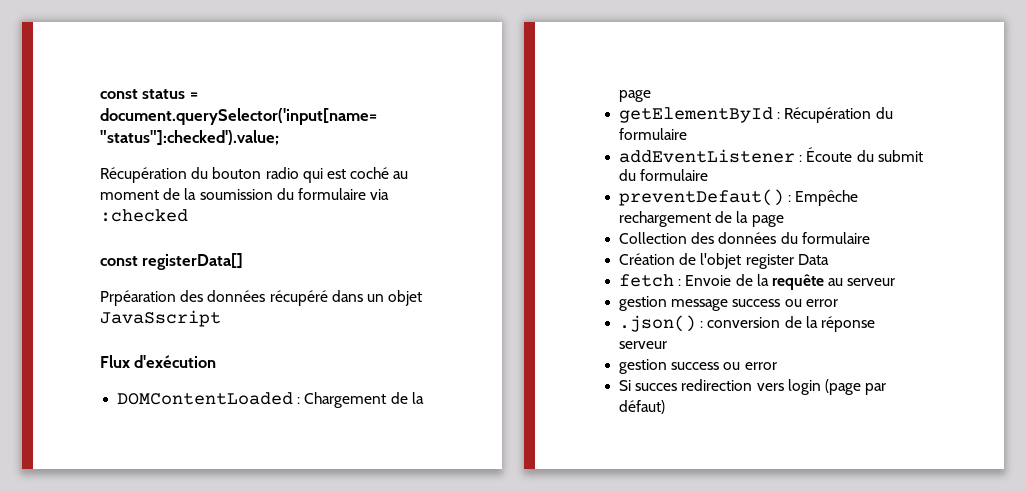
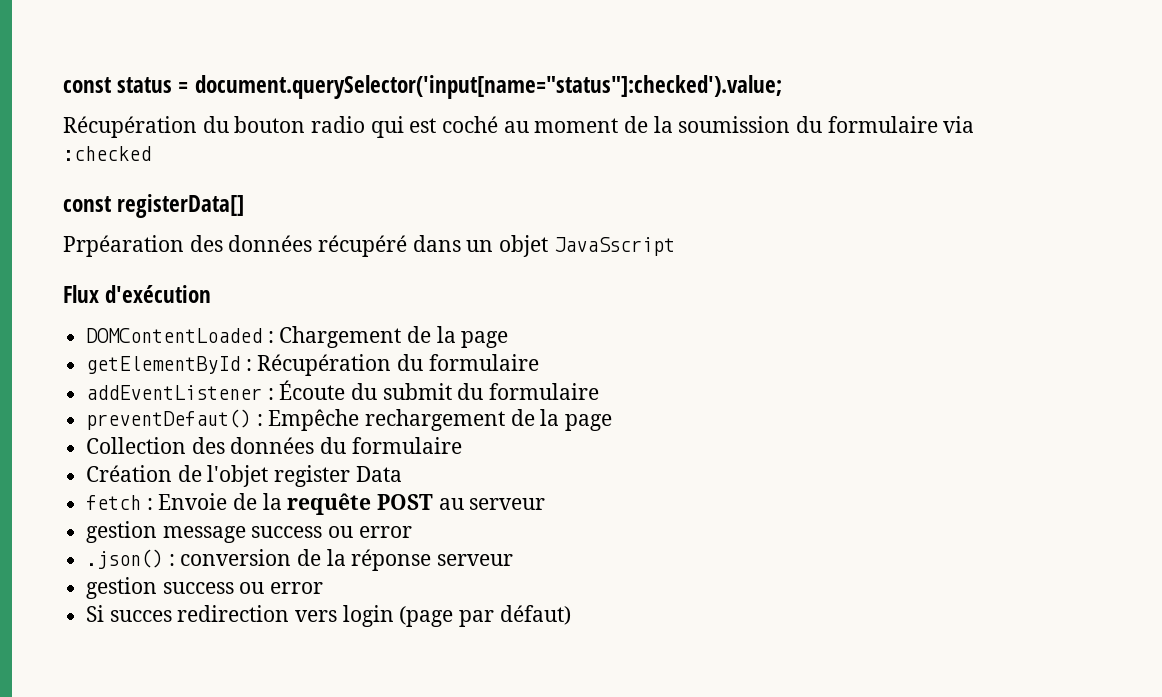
(824, 282) none -> [377,494,434,510] POST

